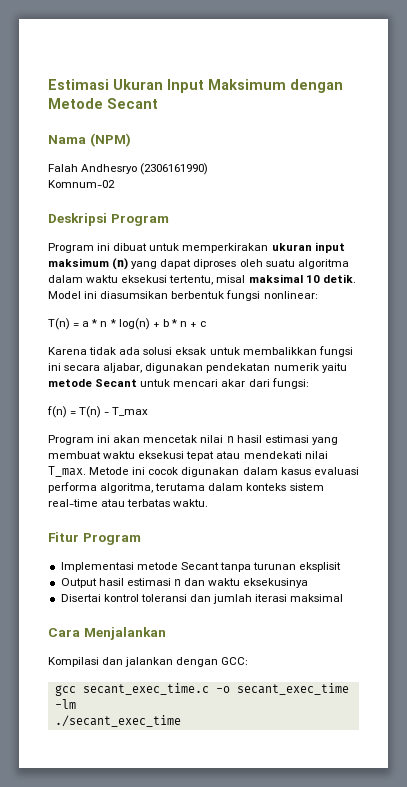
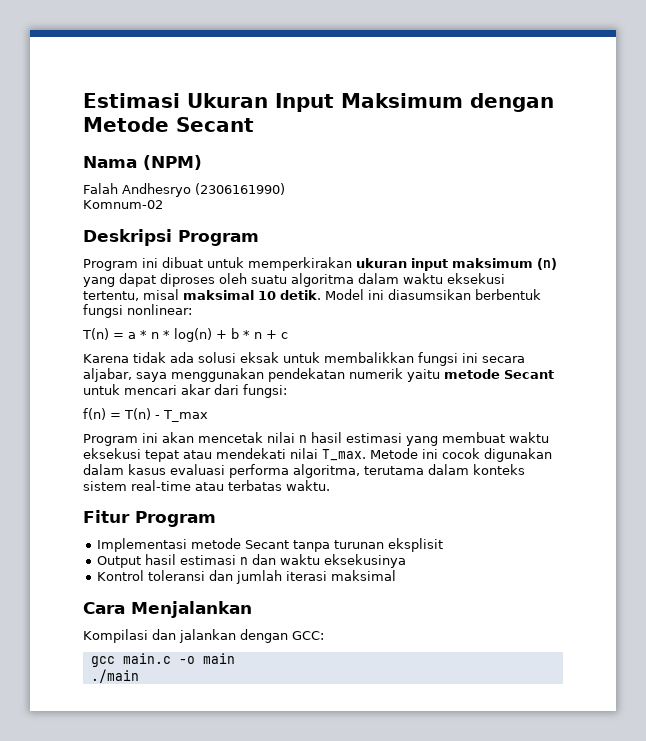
[145,363,204,373] digunakan -> [136,368,264,382] saya menggunakan
[60,594,139,602] Disertai kontrol -> [96,570,144,581] Kontrol
[82,683,349,695] [54,699,76,709] [54,715,181,727] secant_exec_time.c -o secant_exec_time -lm // ./secant_exec_time -> [122,653,235,664] [90,669,139,683] main.c -o main // ./main

